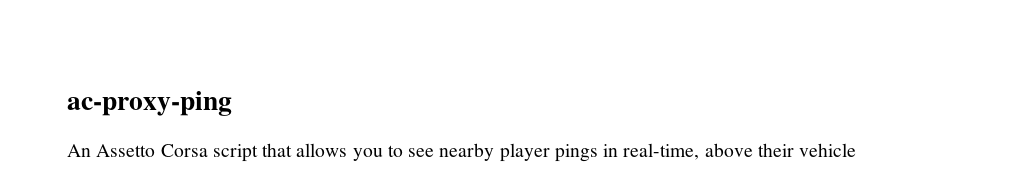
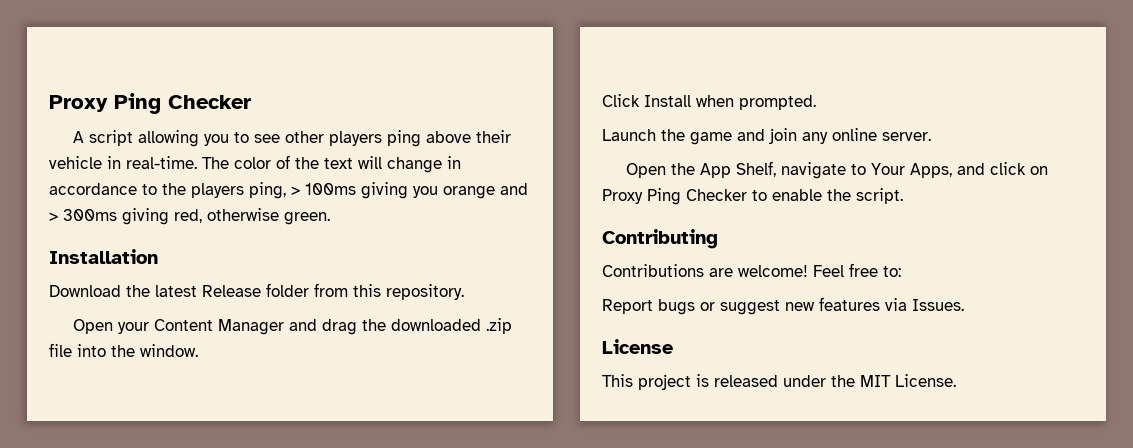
[67,91,232,116] [67,143,857,162] ac-proxy-ping // An Assetto Corsa script that allows you to see nearby player pings in real-time, above their vehicle -> [49,93,251,114] [73,130,512,147] [49,155,461,173] [49,182,528,199] [49,208,330,225] [49,249,158,264] [49,283,464,300] [73,318,513,335] [49,343,198,357] [602,94,816,110] [602,128,931,145] [626,161,1049,179] [602,188,903,205] [602,229,718,249] [602,263,901,277] [602,297,964,315] [602,339,673,354] [602,374,956,390] Proxy Ping Checker // A script allowing you to see other players ping above their vehicle in real-time. The color of the text will change in accordance to the players ping, > 100ms giving you orange and > 300ms giving red, otherwise green. // Installation // Download the latest Release folder from this repository. // Open your Content Manager and drag the downloaded .zip file into the window. // Click Install when prompted. // Launch the game and join any online server. // Open the App Shelf, navigate to Your Apps, and click on Proxy Ping Checker to enable the script. // Contributing // Contributions are welcome! Feel free to: // Report bugs or suggest new features via Issues. // License // This project is released under the MIT License.

